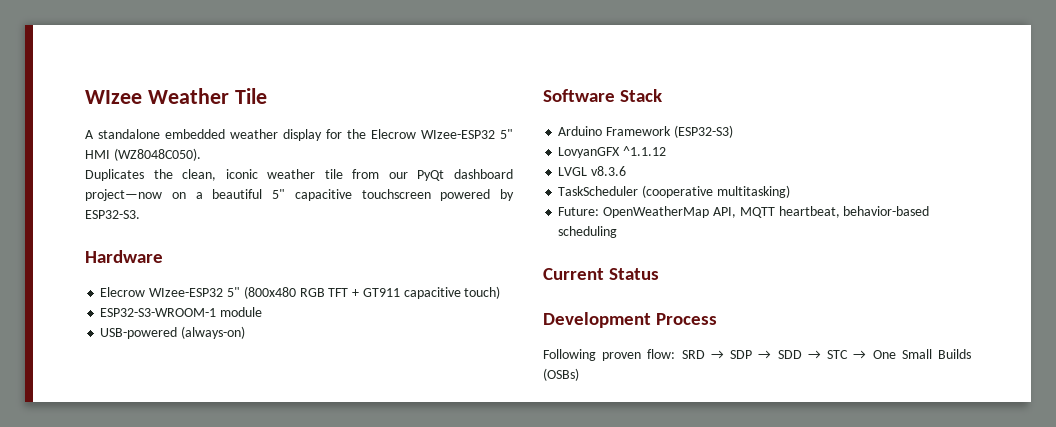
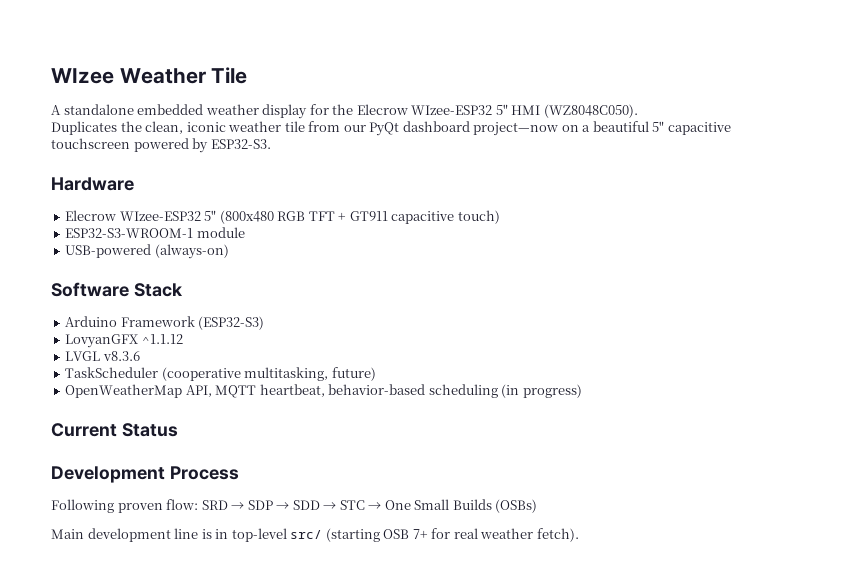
[716,185,790,198] [558,207,600,216] multitasking) // Future: -> [244,367,376,381] multitasking, future) //
(618, 232) none -> [501,384,582,398] (in progress)
(579, 374) none -> [51,528,579,542] // Main development line is in top-level src/ (starting OSB 7+ for real weather fetch).

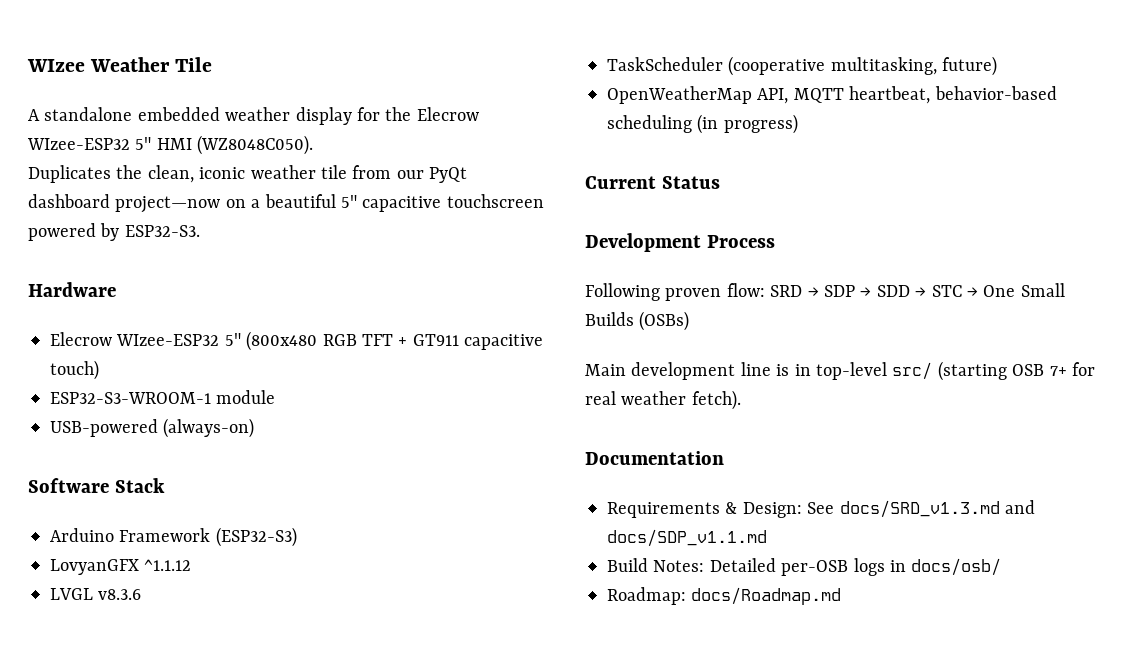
(579, 535) none -> [585,451,724,465] [607,500,1035,518] [607,529,767,547] [607,558,1002,576] [607,587,842,605] // Documentation // Requirements & Design: See docs/SRD_v1.3.md and docs/SDP_v1.1.md // Build Notes: Detailed per-OSB logs in docs/osb/ // Roadmap: docs/Roadmap.md

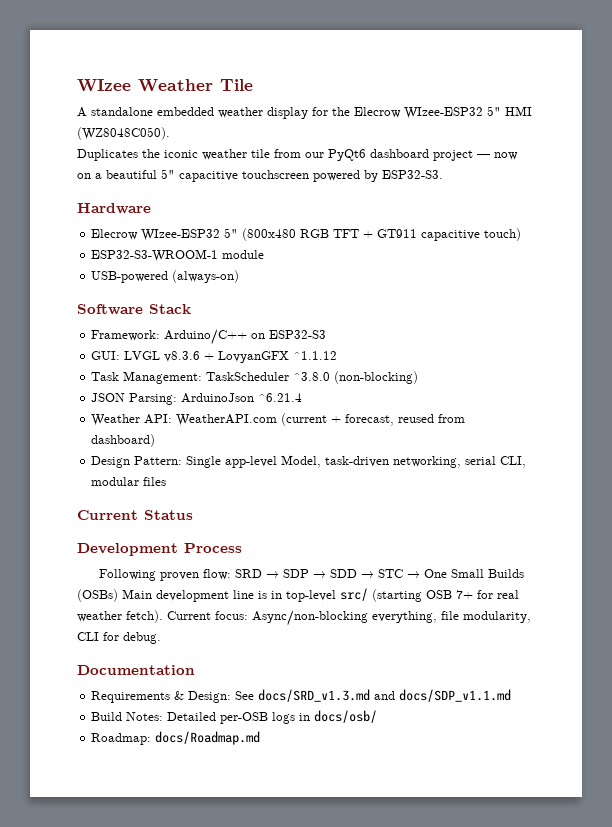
[147,165,194,183] clean, -> (160, 153) none
[429,167,468,183] [28,194,221,213] PyQt dashboard project—now -> [328,149,518,161] PyQt6 dashboard project — now
[50,527,297,547] [50,559,192,575] [50,588,142,600] [607,56,998,76] [607,86,1057,104] [607,114,798,134] Arduino Framework (ESP32-S3) // LovyanGFX ^1.1.12 // LVGL v8.3.6 // TaskScheduler (cooperative multitasking, future) // OpenWeatherMap API, MQTT heartbeat, behavior-based scheduling (in progress) -> [91,329,327,345] [91,351,338,363] [91,371,419,384] [91,393,303,405] [91,413,466,426] [91,434,156,447] [91,455,527,468] [91,477,167,486] Framework: Arduino/C++ on ESP32-S3 // GUI: LVGL v8.3.6 + LovyanGFX ^1.1.12 // Task Management: TaskScheduler ^3.8.0 (non-blocking) // JSON Parsing: ArduinoJson ^6.21.4 // Weather API: WeatherAPI.com (current + forecast, reused from dashboard) // Design Pattern: Single app-level Model, task-driven networking, serial CLI, modular files
(690, 321) // -> (118, 595) none
(741, 400) none -> [167,610,531,626] [77,632,161,644] Current focus: Async/non-blocking everything, file modularity, CLI for debug.

